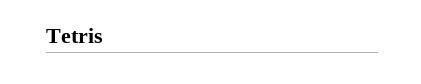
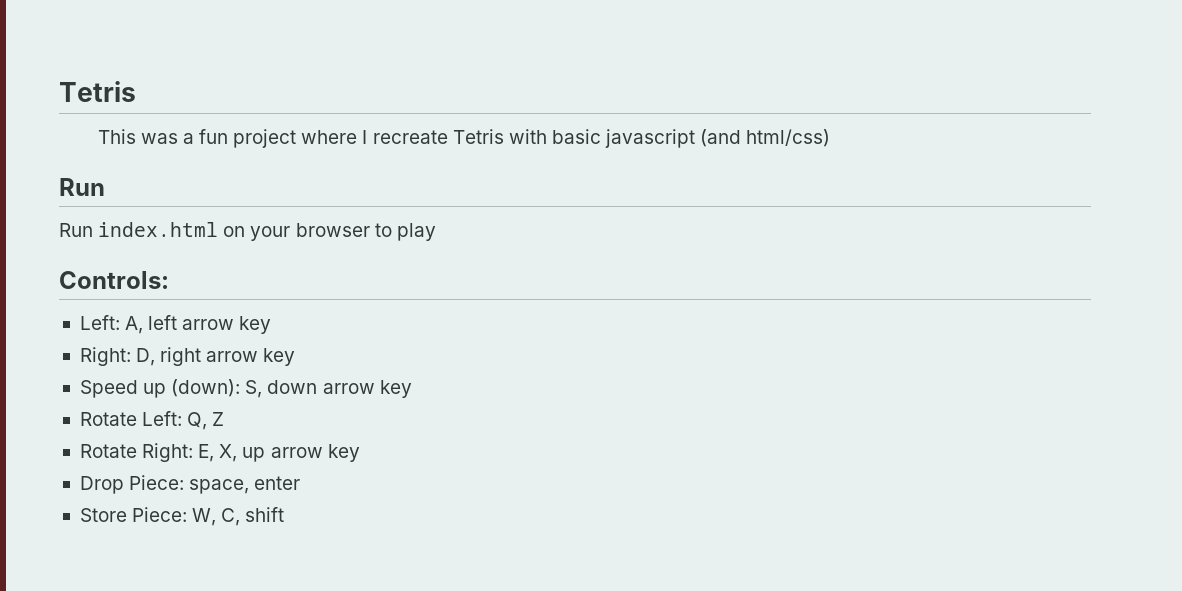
[46,28,103,43] Tetris -> [59,81,136,102] [97,129,831,148] [59,178,105,196] [59,222,436,241] [59,271,169,289] [79,315,272,334] [79,347,296,366] [79,379,412,398] [79,411,225,430] [79,443,360,462] [79,475,301,494] [79,507,285,526] Tetris // This was a fun project where I recreate Tetris with basic javascript (and html/css) // Run // Run index.html on your browser to play // Controls: // Left: A, left arrow key // Right: D, right arrow key // Speed up (down): S, down arrow key // Rotate Left: Q, Z // Rotate Right: E, X, up arrow key // Drop Piece: space, enter // Store Piece: W, C, shift

